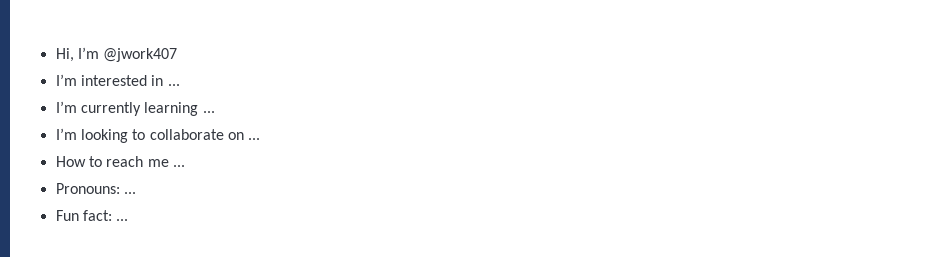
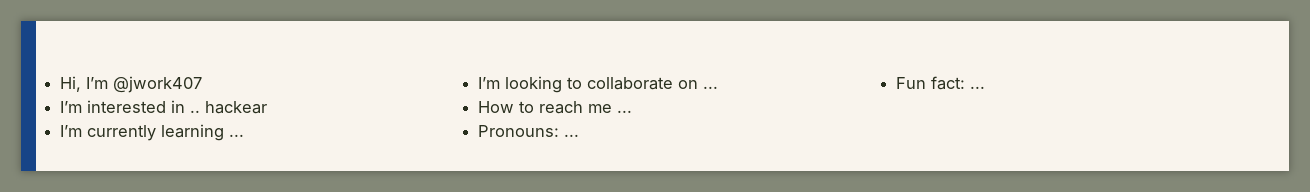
[167,84,180,86] ... -> [190,101,268,114] .. hackear

